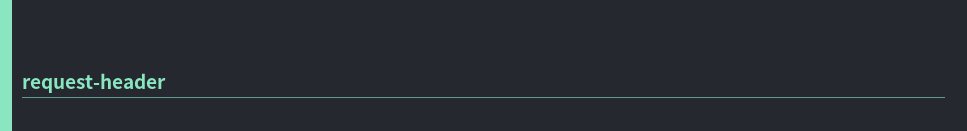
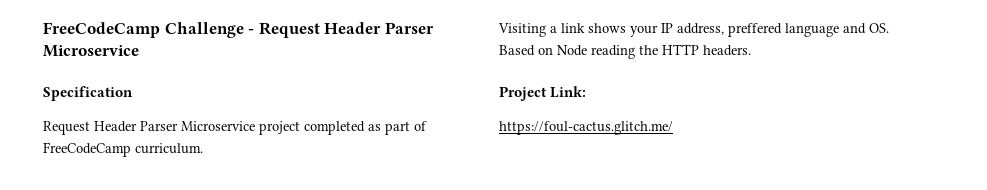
[22,73,166,93] request-header -> [43,22,434,38] [43,45,139,57] [43,86,133,101] [43,121,427,135] [43,142,203,157] [498,23,889,37] [499,44,751,59] [499,86,587,101] [499,121,673,135] FreeCodeCamp Challenge - Request Header Parser Microservice // Specification // Request Header Parser Microservice project completed as part of FreeCodeCamp curriculum. // Visiting a link shows your IP address, preffered language and OS. Based on Node reading the HTTP headers. // Project Link: // https://foul-cactus.glitch.me/

